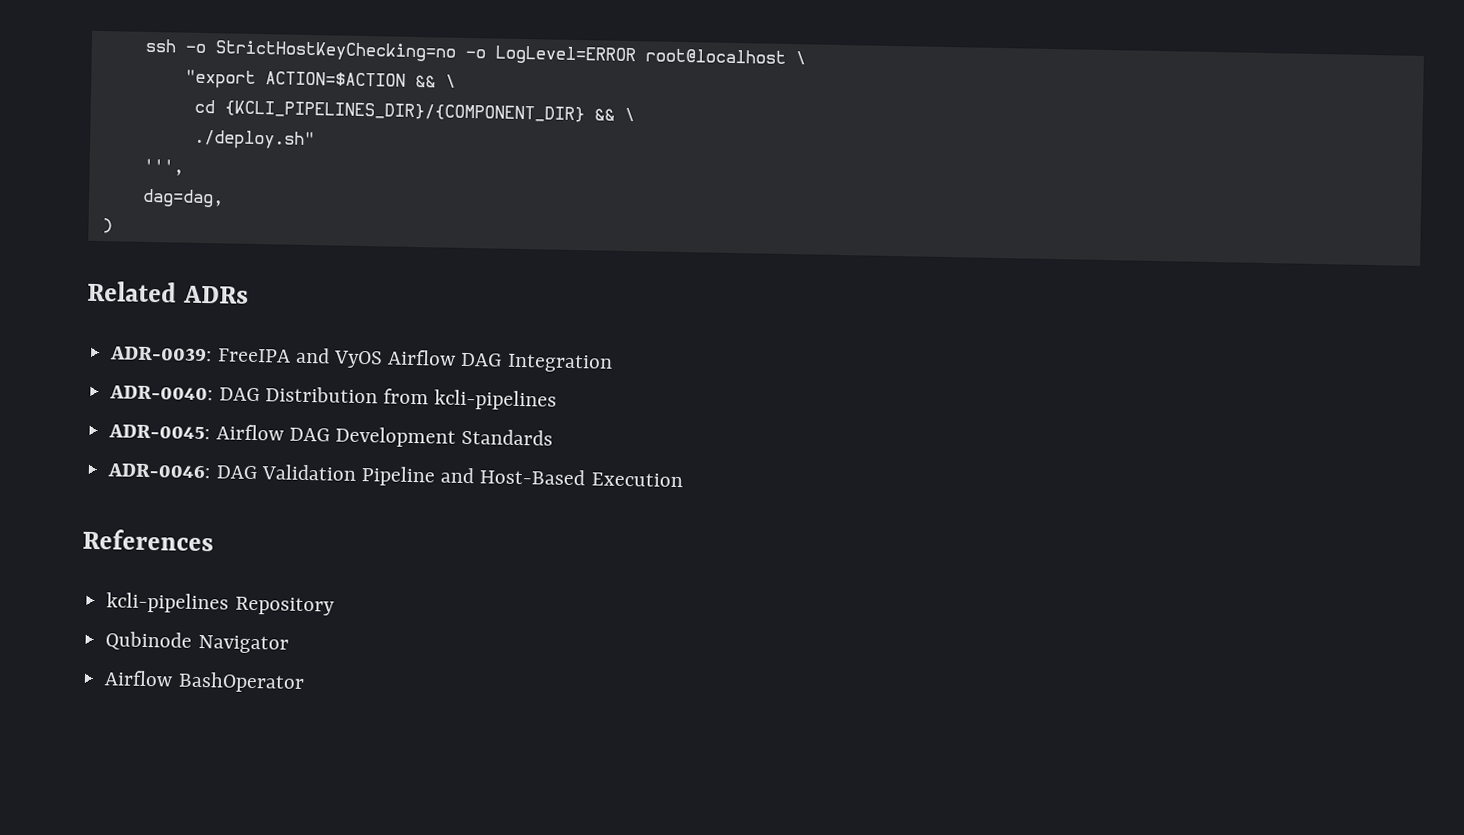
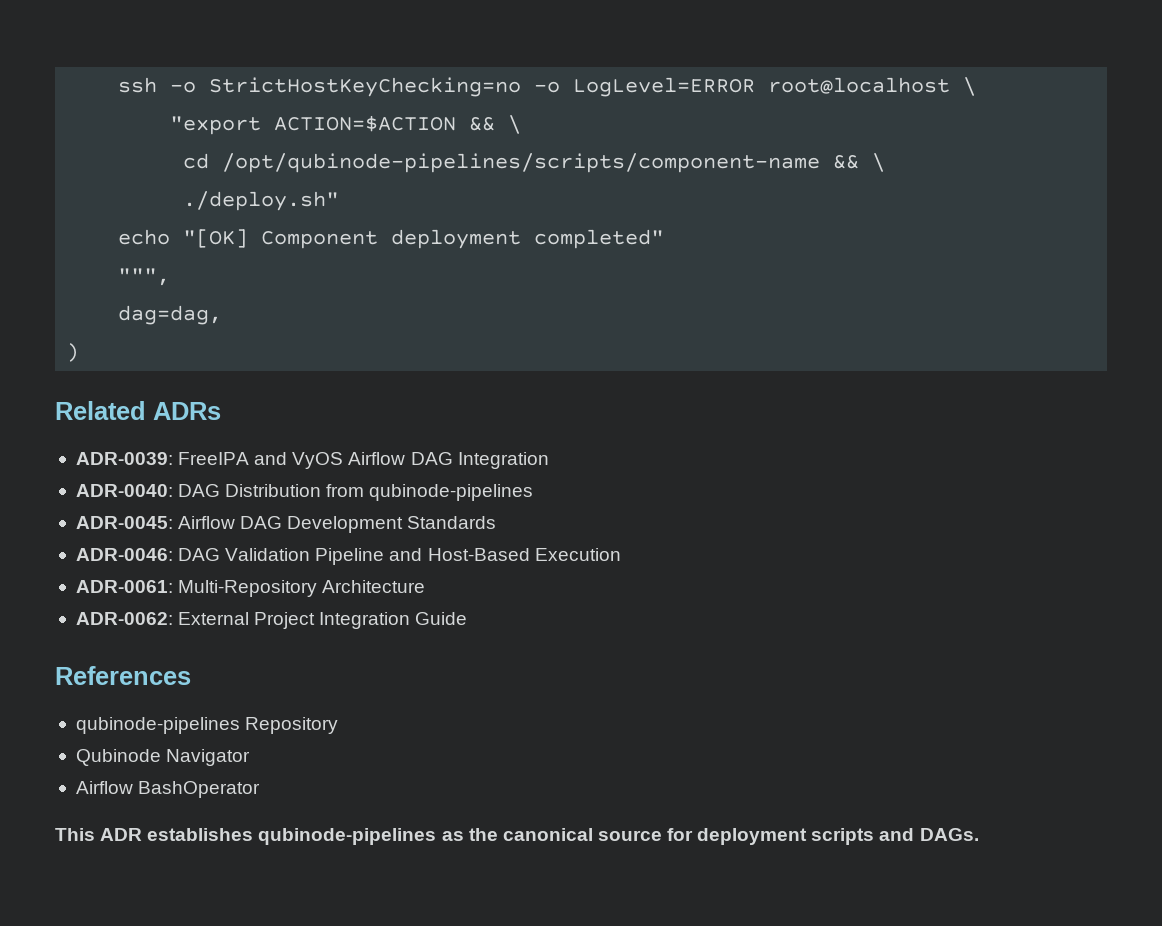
[223,100,585,123] {KCLI_PIPELINES_DIR}/{COMPONENT_DIR} -> [222,153,821,173] /opt/qubinode-pipelines/scripts/component-name
[142,158,184,176] ''', -> [118,229,665,249] [118,268,171,286] echo "[OK] Component deployment completed" // """,
[434,389,558,411] kcli-pipelines -> [369,484,534,501] qubinode-pipelines
(683, 480) none -> [75,580,426,597] [75,612,468,629] // ADR-0061: Multi-Repository Architecture // ADR-0062: External Project Integration Guide
[106,592,230,614] kcli-pipelines -> [75,717,240,734] qubinode-pipelines
(305, 682) none -> [55,828,979,845] // This ADR establishes qubinode-pipelines as the canonical source for deployment scripts and DAGs.

